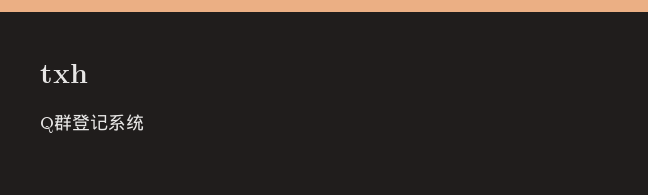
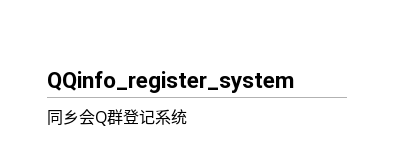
[40,64,88,83] txh // -> [47,71,294,93] [47,109,95,126] QQinfo_register_system // 同乡会

